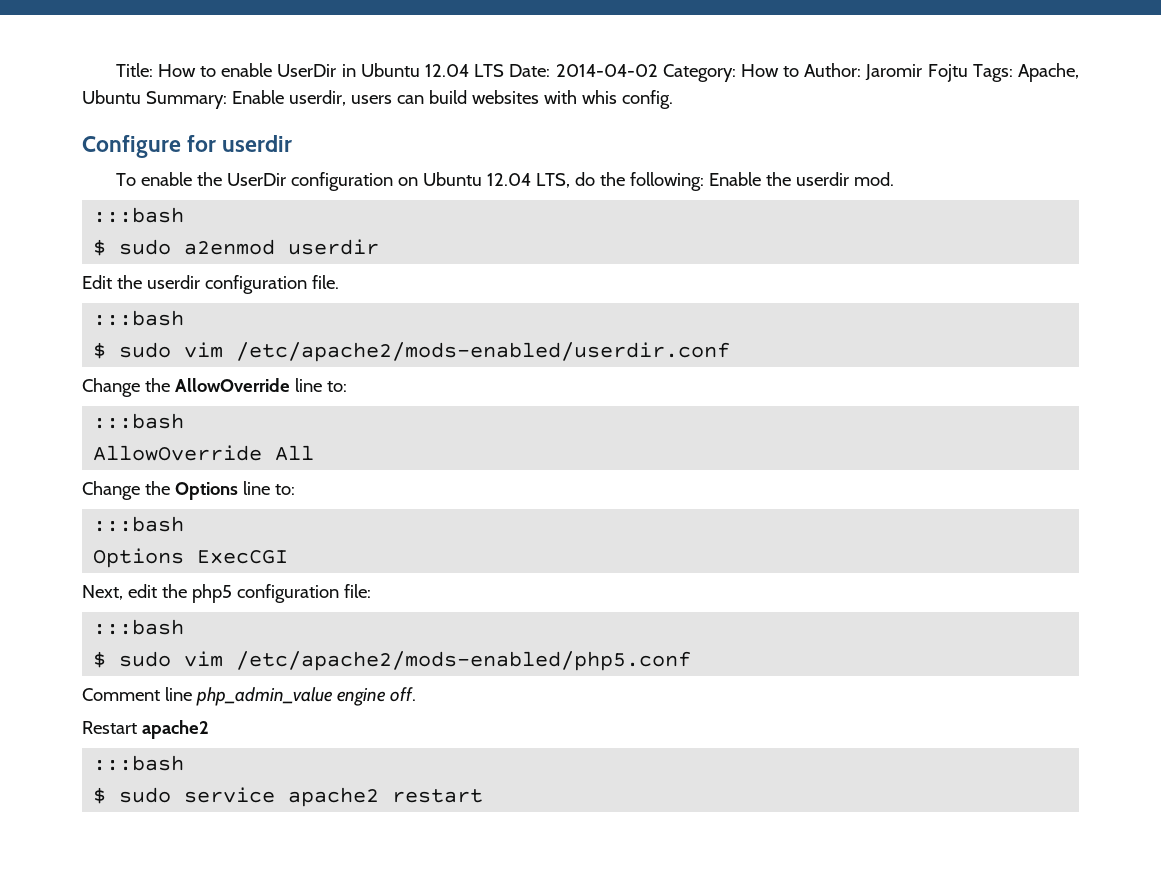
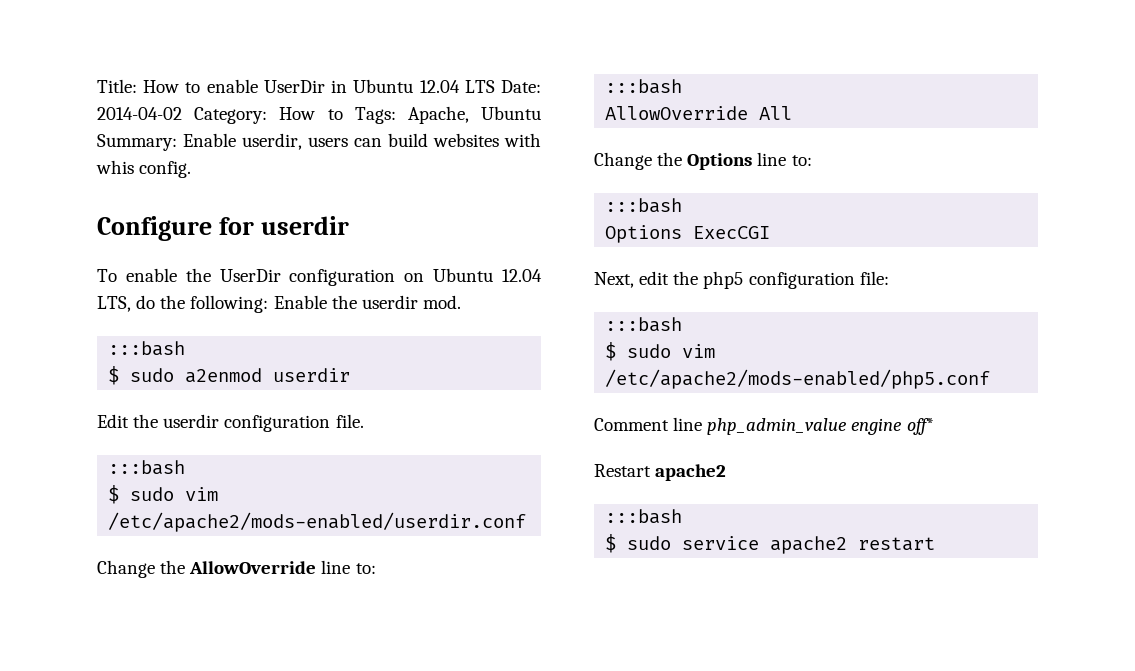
[804,63,968,82] Author: Jaromir Fojtu -> (343, 114) none
[389,687,416,702] off. -> [906,418,934,435] off*

